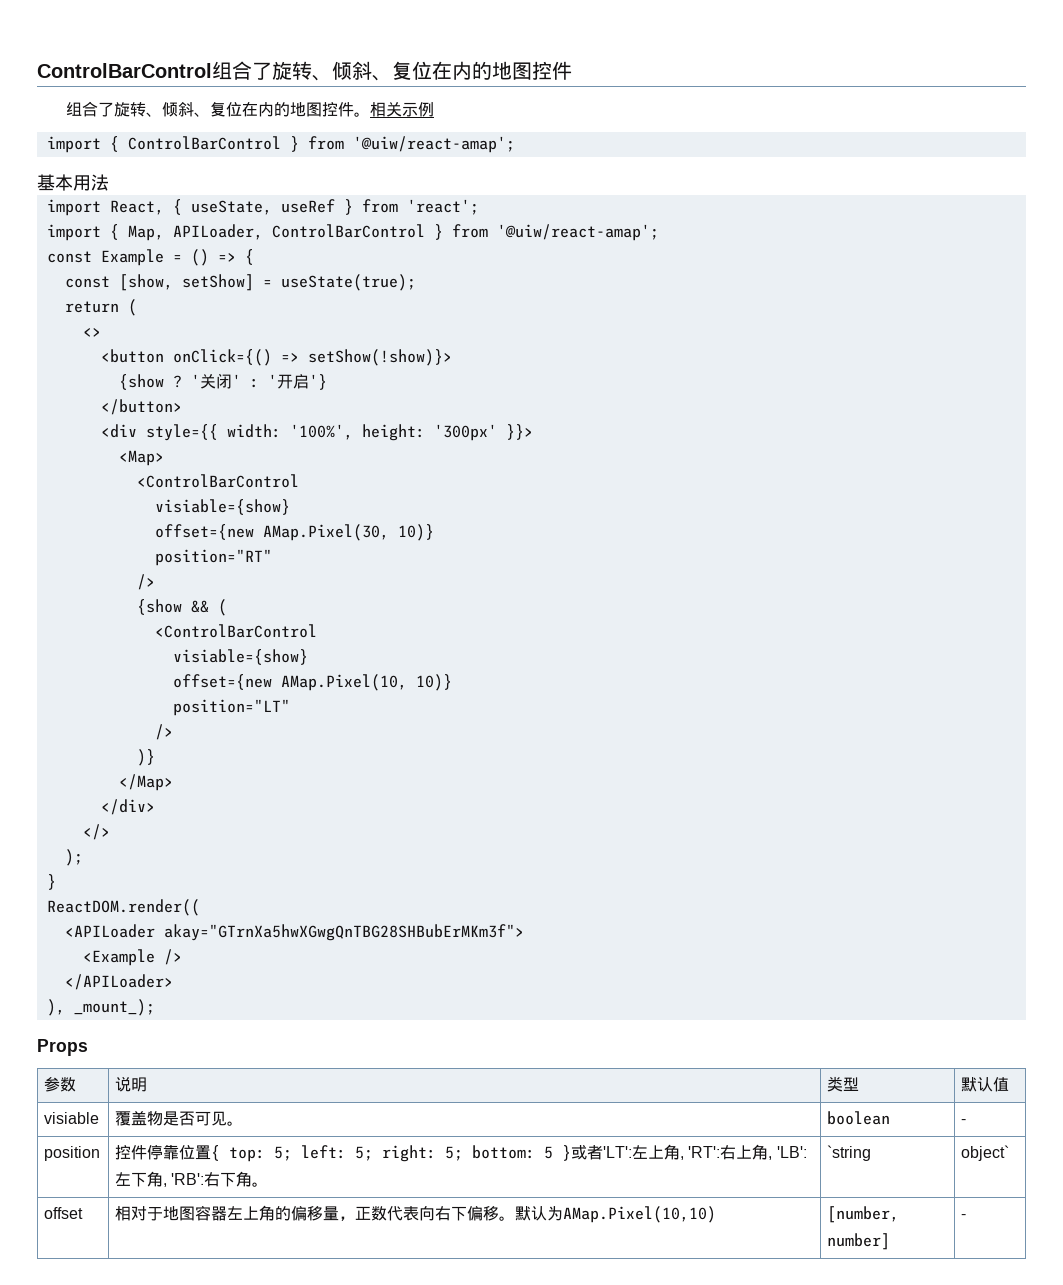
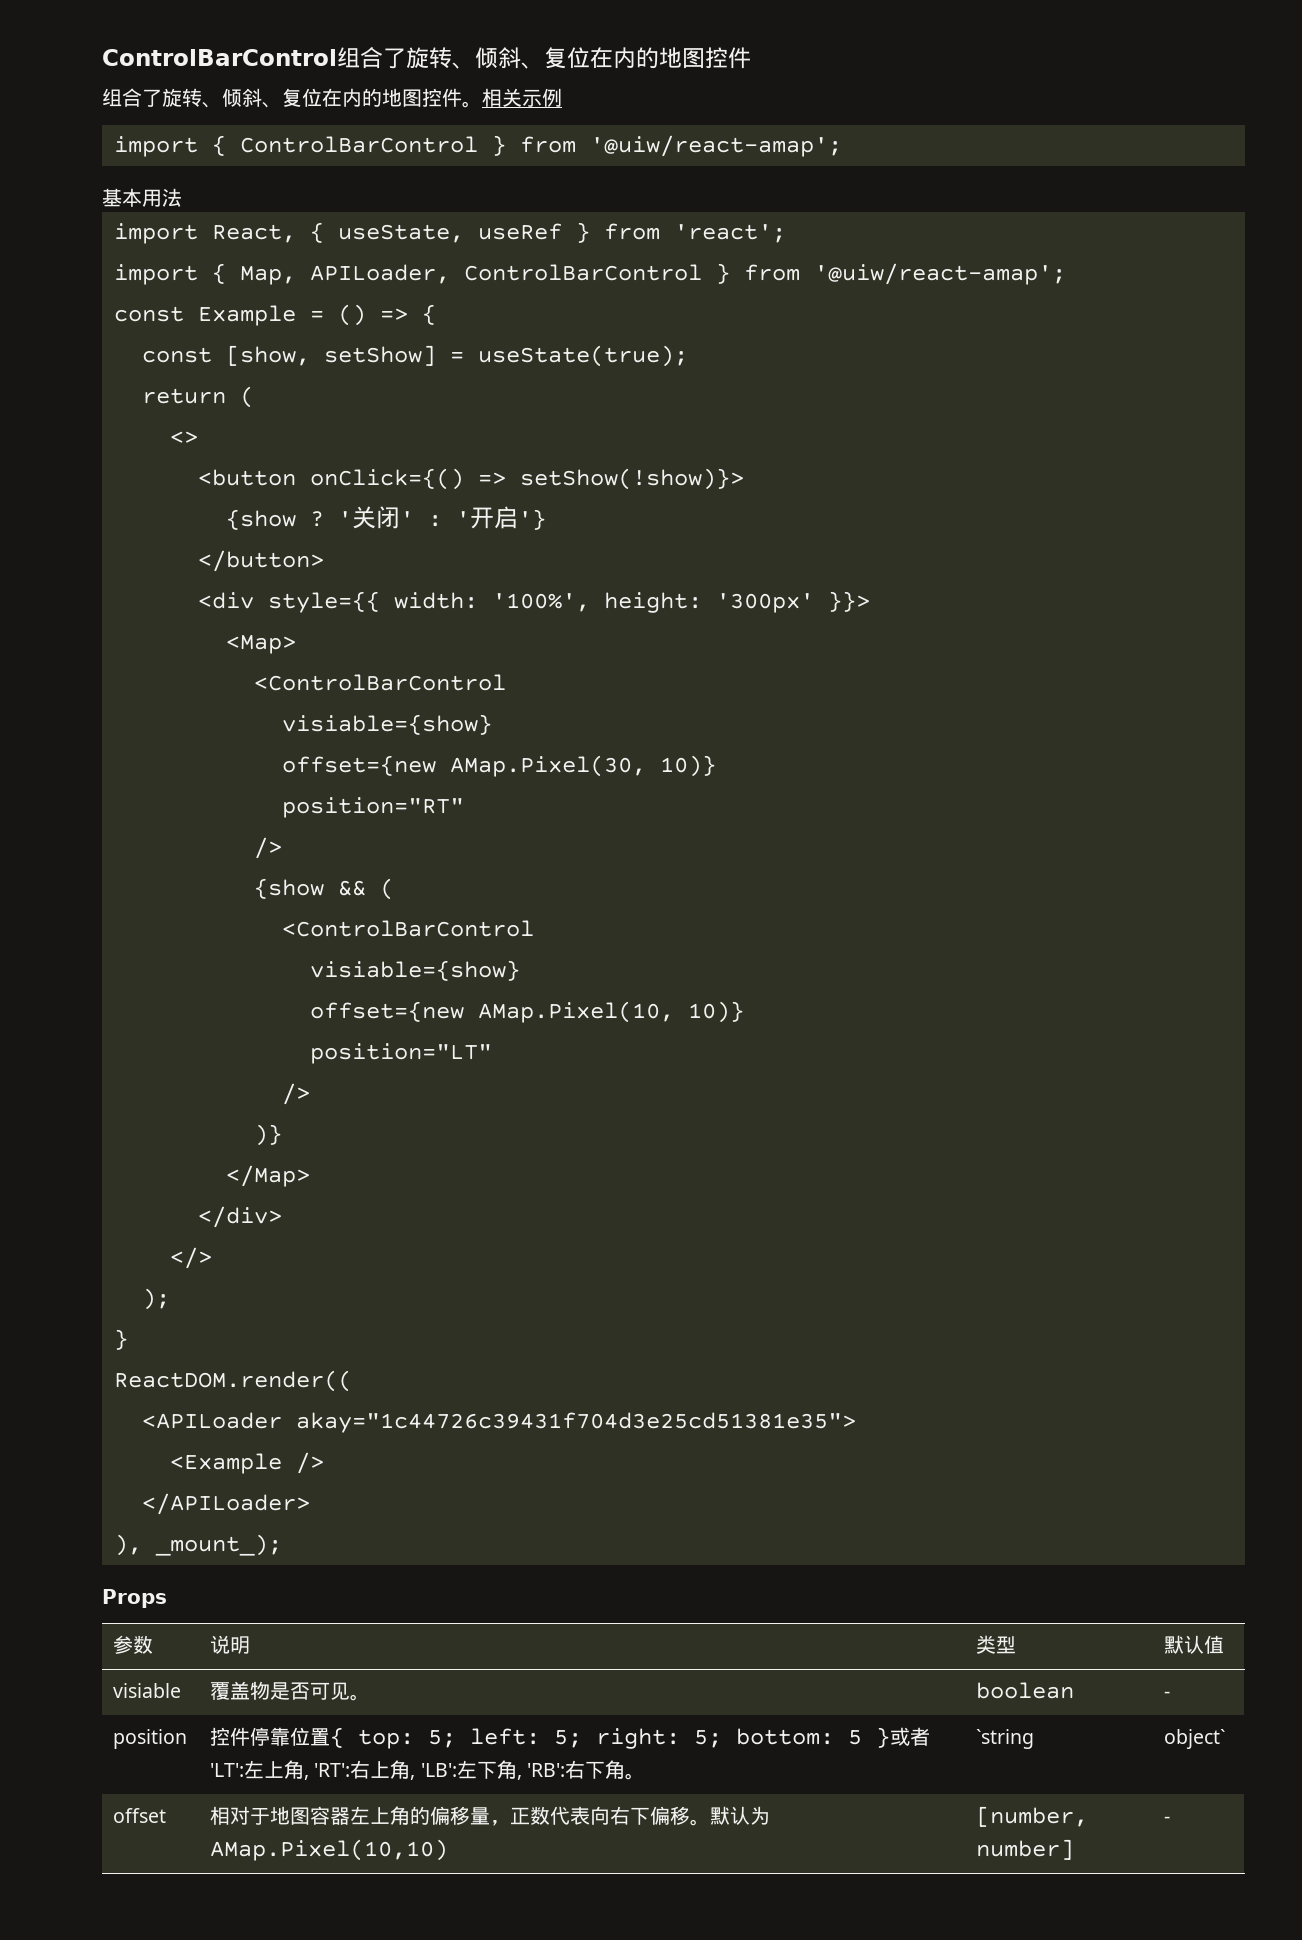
[163,924,524,941] akay="GTrnXa5hwXGwgQnTBG28SHBubErMKm3f"> -> [295,1412,856,1433] akay="1c44726c39431f704d3e25cd51381e35">

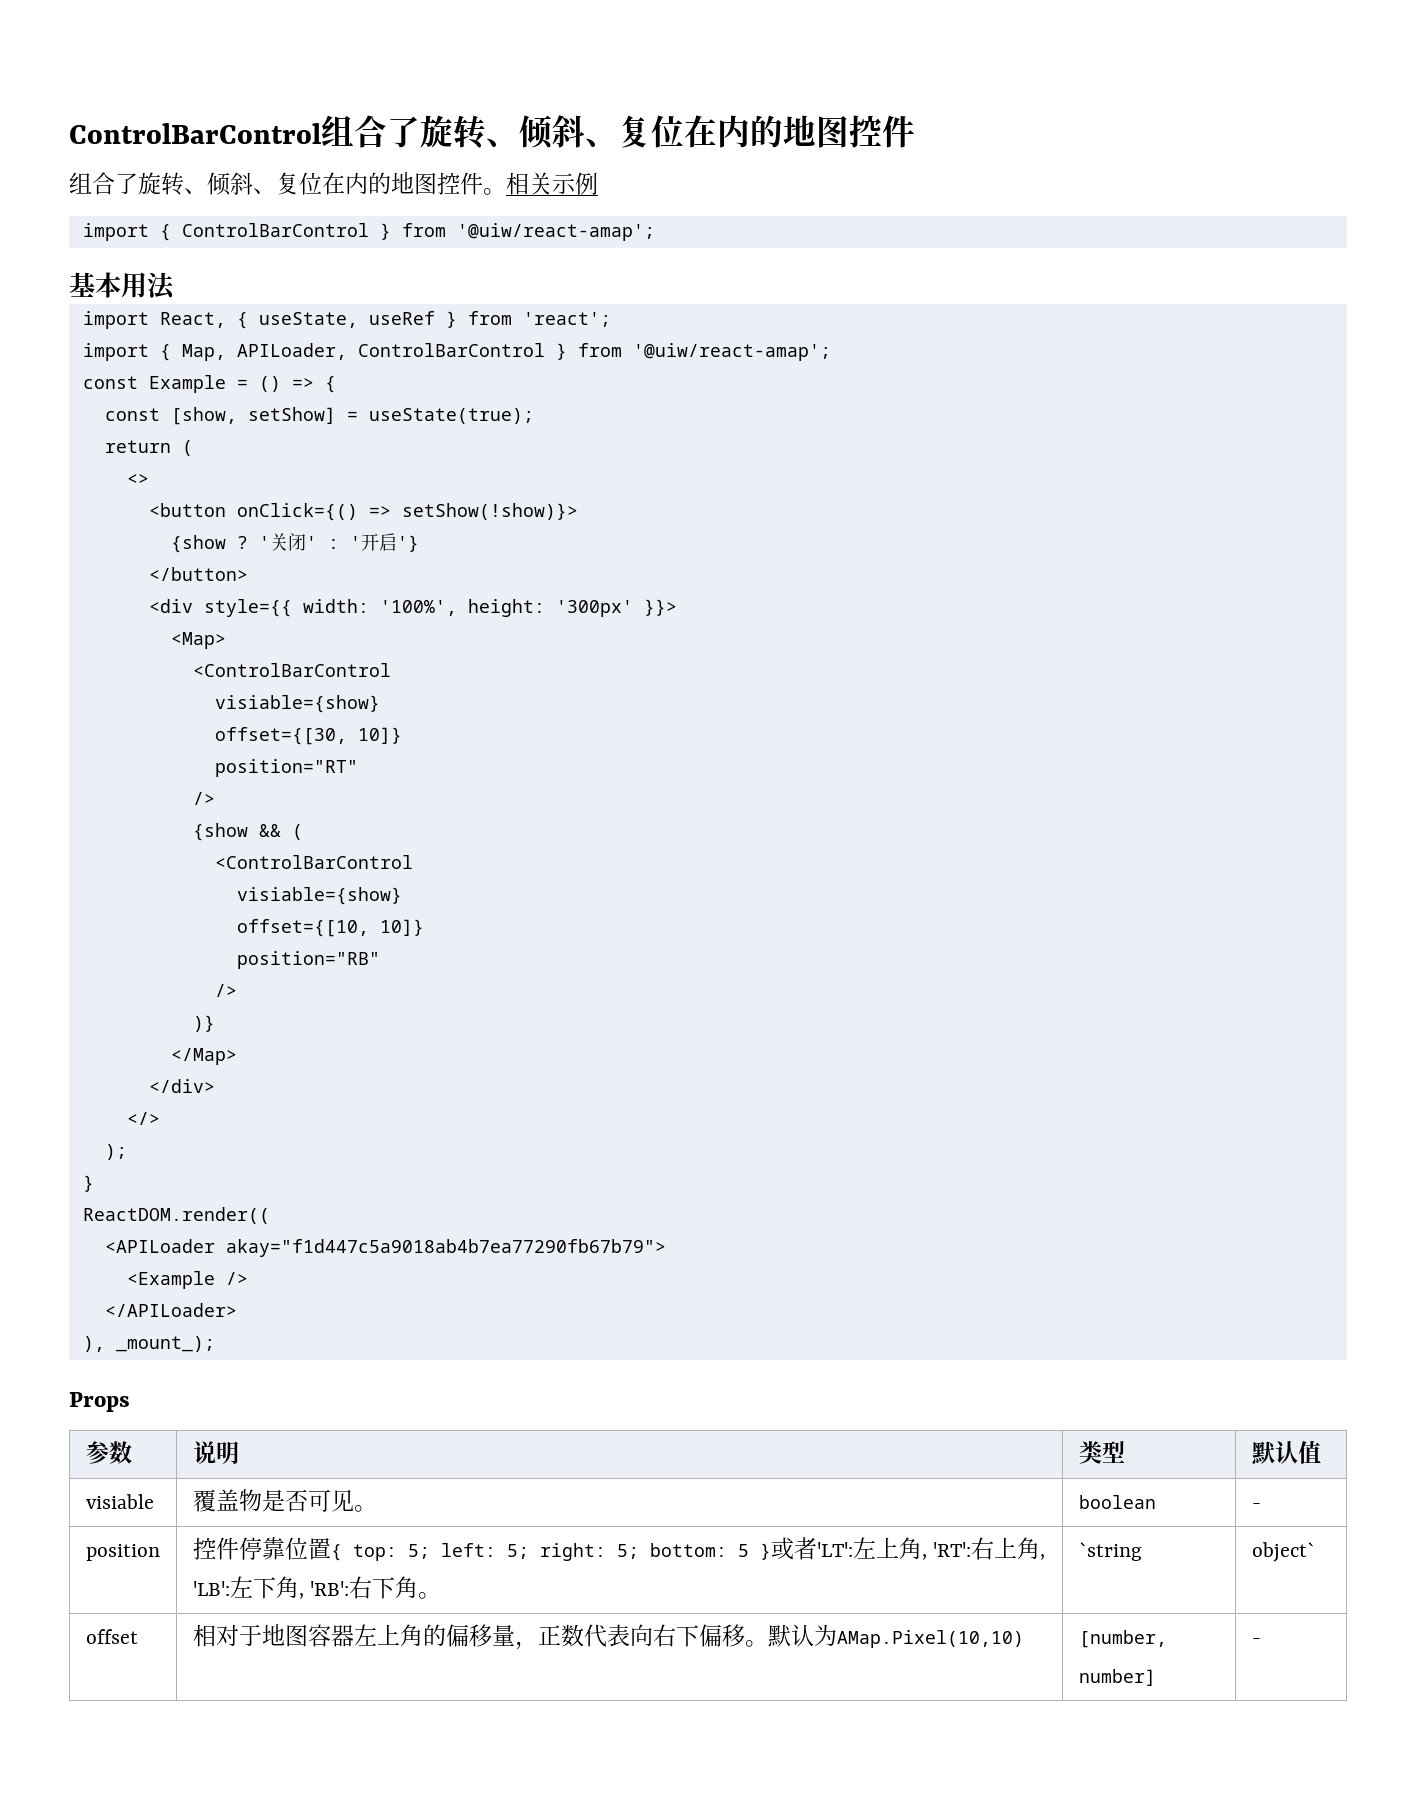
[281,755,716,777] offset={new AMap.Pixel(30, 10)} -> [214,727,402,745] offset={[30, 10]}
[309,1001,744,1023] [309,1043,492,1064] offset={new AMap.Pixel(10, 10)} // position="LT" -> [236,919,424,937] [236,951,380,969] offset={[10, 10]} // position="RB"
[295,1412,856,1433] akay="1c44726c39431f704d3e25cd51381e35"> -> [225,1239,666,1257] akay="f1d447c5a9018ab4b7ea77290fb67b79">

